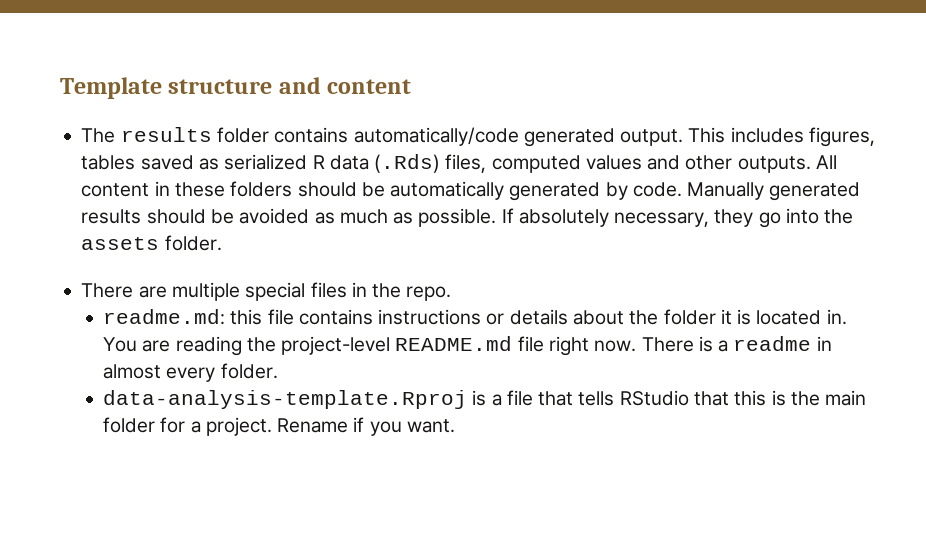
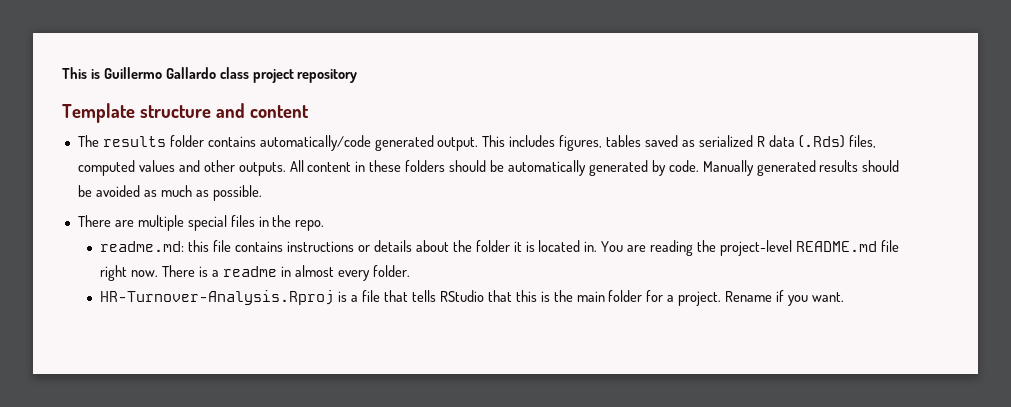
(60, 88) none -> [62,67,358,83] This is Guillermo Gallardo class project repository //
[501,208,854,228] [81,235,222,251] If absolutely necessary, they go into the assets folder. -> (262, 193) none
[103,390,468,409] data-analysis-template.Rproj -> [100,290,335,305] HR-Turnover-Analysis.Rproj

